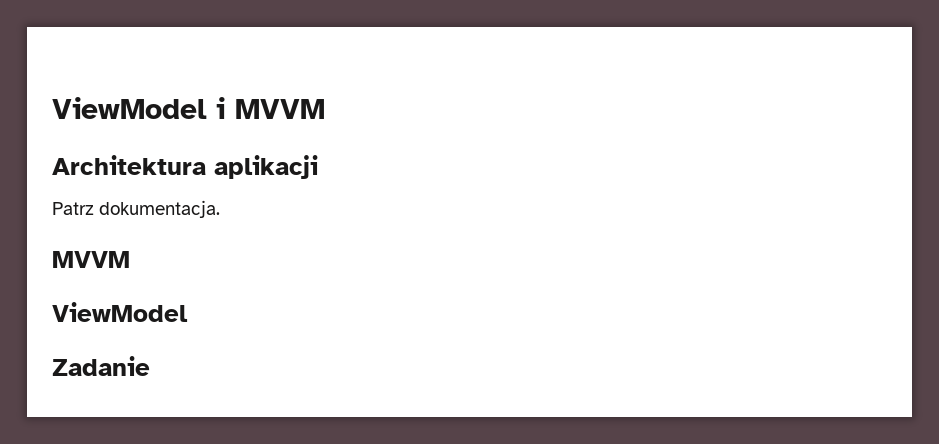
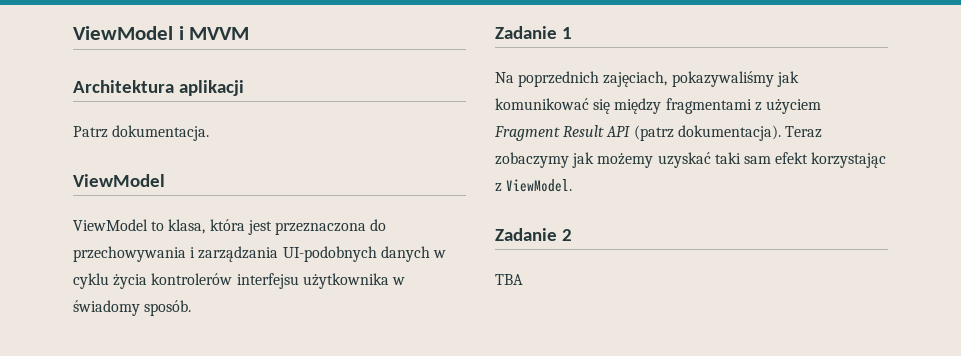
[52,251,130,268] [52,302,188,322] [52,356,150,376] MVVM // ViewModel // Zadanie -> [73,174,165,187] [73,219,387,235] [73,246,446,262] [73,273,405,289] [73,300,192,316] [495,26,573,39] [495,71,799,87] [495,98,821,114] [494,125,822,141] [495,152,887,168] [495,179,573,192] [495,228,573,241] [495,274,523,285] ViewModel // ViewModel to klasa, która jest przeznaczona do przechowywania i zarządzania UI-podobnych danych w cyklu życia kontrolerów interfejsu użytkownika w świadomy sposób. // Zadanie 1 // Na poprzednich zajęciach, pokazywaliśmy jak komunikować się między fragmentami z użyciem Fragment Result API (patrz dokumentacja). Teraz zobaczymy jak możemy uzyskać taki sam efekt korzystając z ViewModel. // Zadanie 2 // TBA

